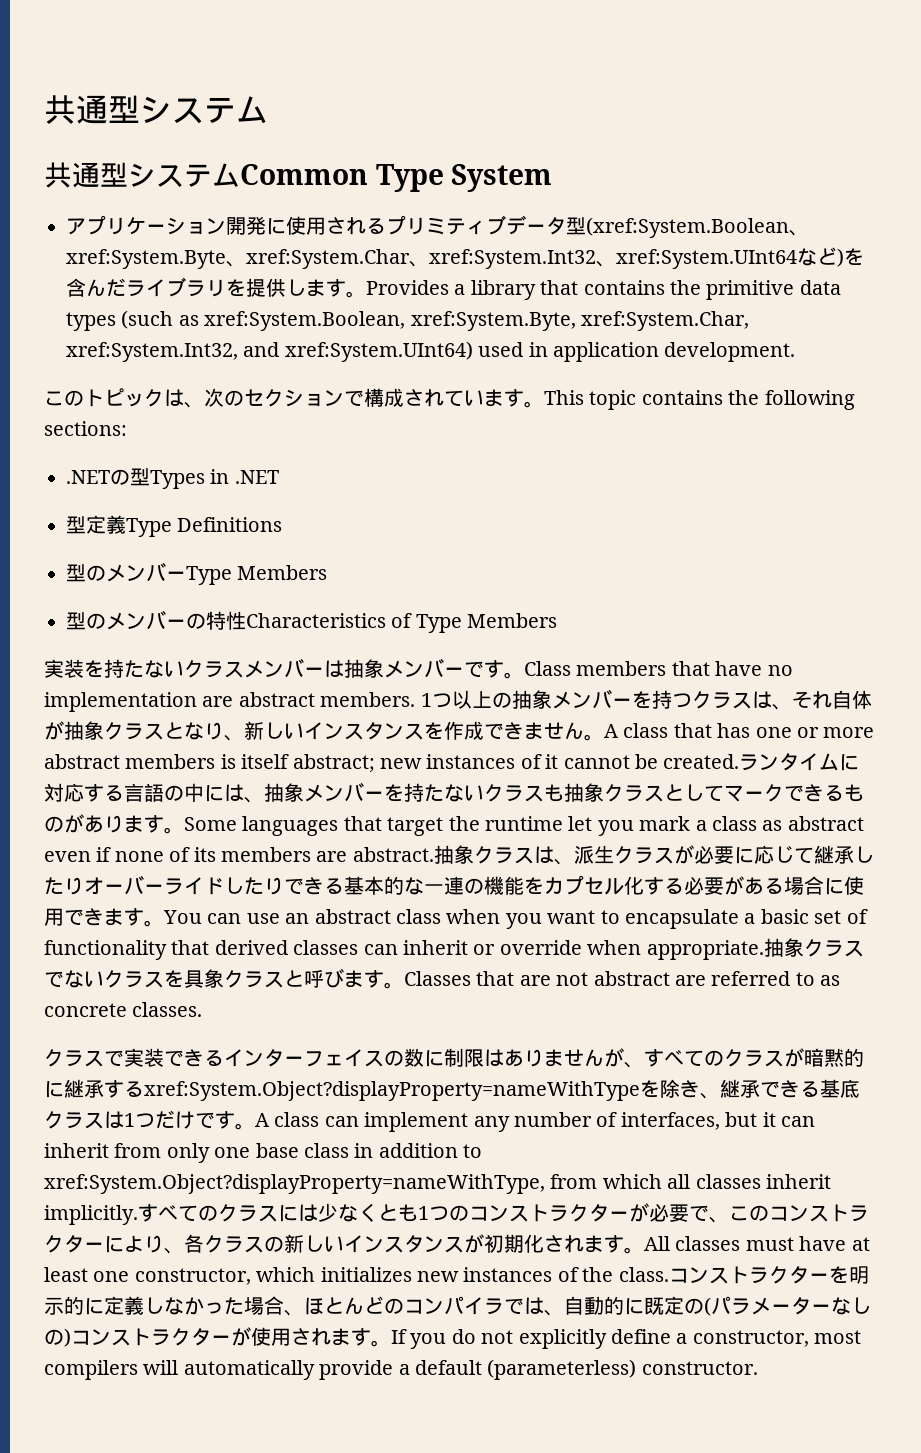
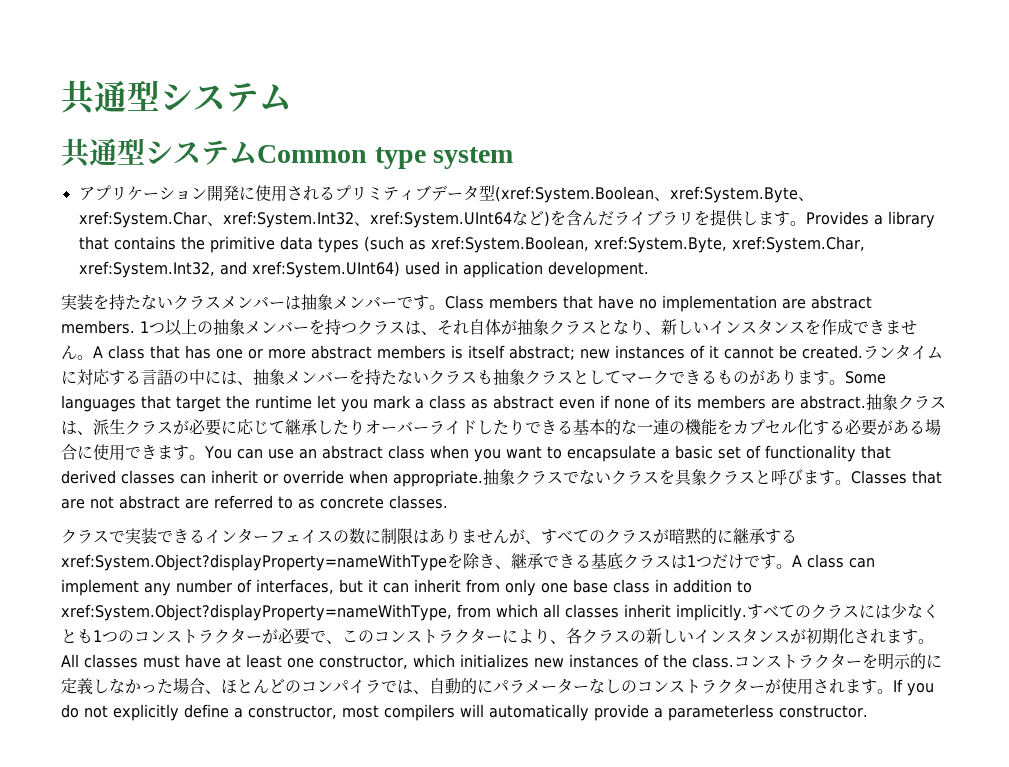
[375,164,553,192] Type System -> [374,147,514,169] type system
[44,388,855,410] [44,421,127,436] [66,468,279,489] [66,515,283,537] [66,562,328,585] [66,610,558,633] // このトピックは、次のセクションで構成されています。This topic contains the following sections: // .NETの型Types in .NET // 型定義Type Definitions // 型のメンバーType Members // 型のメンバーの特性Characteristics of Type Members -> (649, 269) none
[644,1296,711,1316] 既定の( -> (493, 686) none
[64,1328,71,1347] ) -> (637, 686) none
[414,1359,637,1380] default (parameterless) -> [668,704,774,721] parameterless

